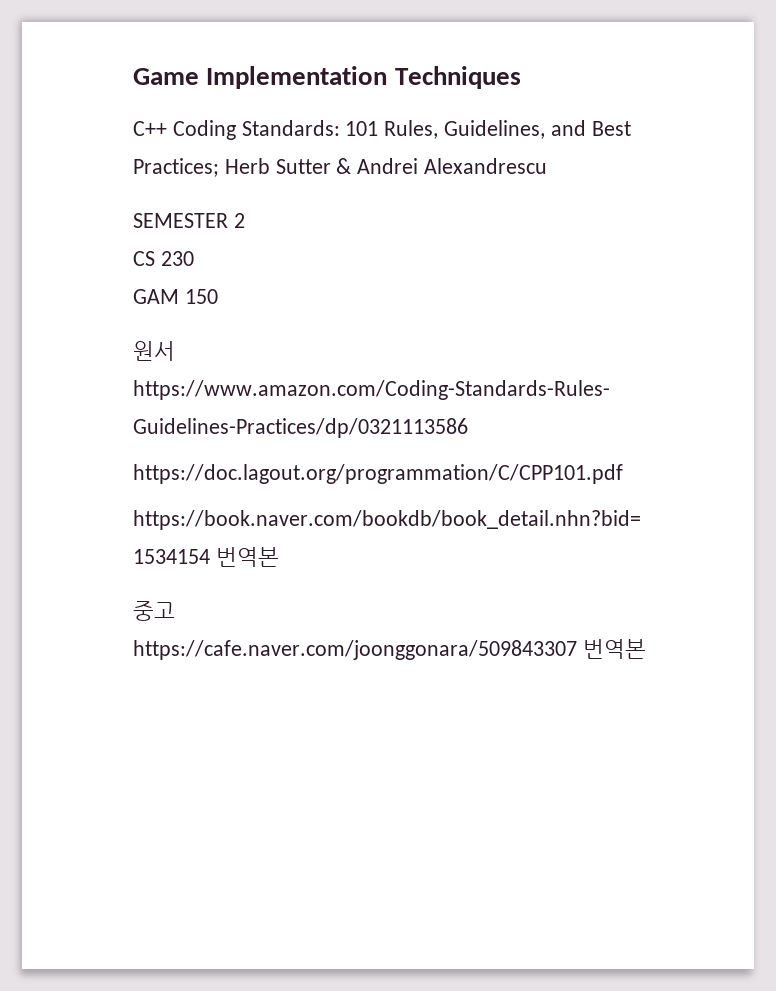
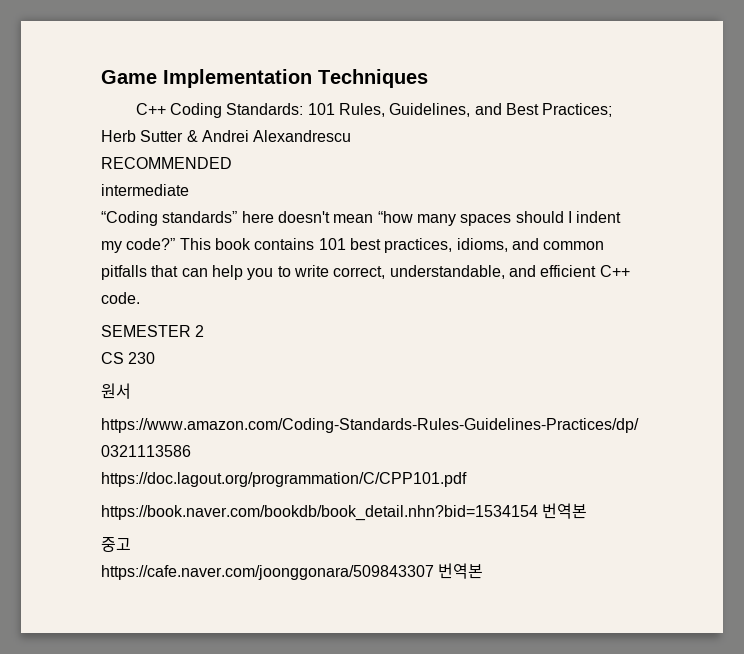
(548, 166) none -> [101,157,232,169] [101,184,189,196] [101,211,622,226] [101,238,605,253] [101,265,630,280] [101,292,140,304] // RECOMMENDED // intermediate // “Coding standards” here doesn't mean “how many spaces should I indent my code?” This book contains 101 best practices, idioms, and common pitfalls that can help you to write correct, understandable, and efficient C++ code.
[133,289,218,304] // GAM 150 -> (156, 358) none

